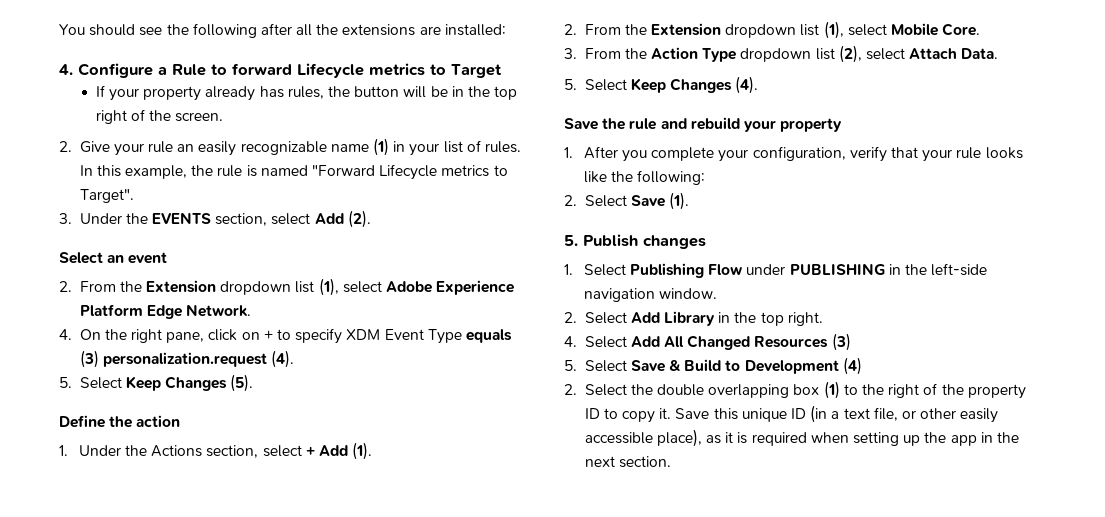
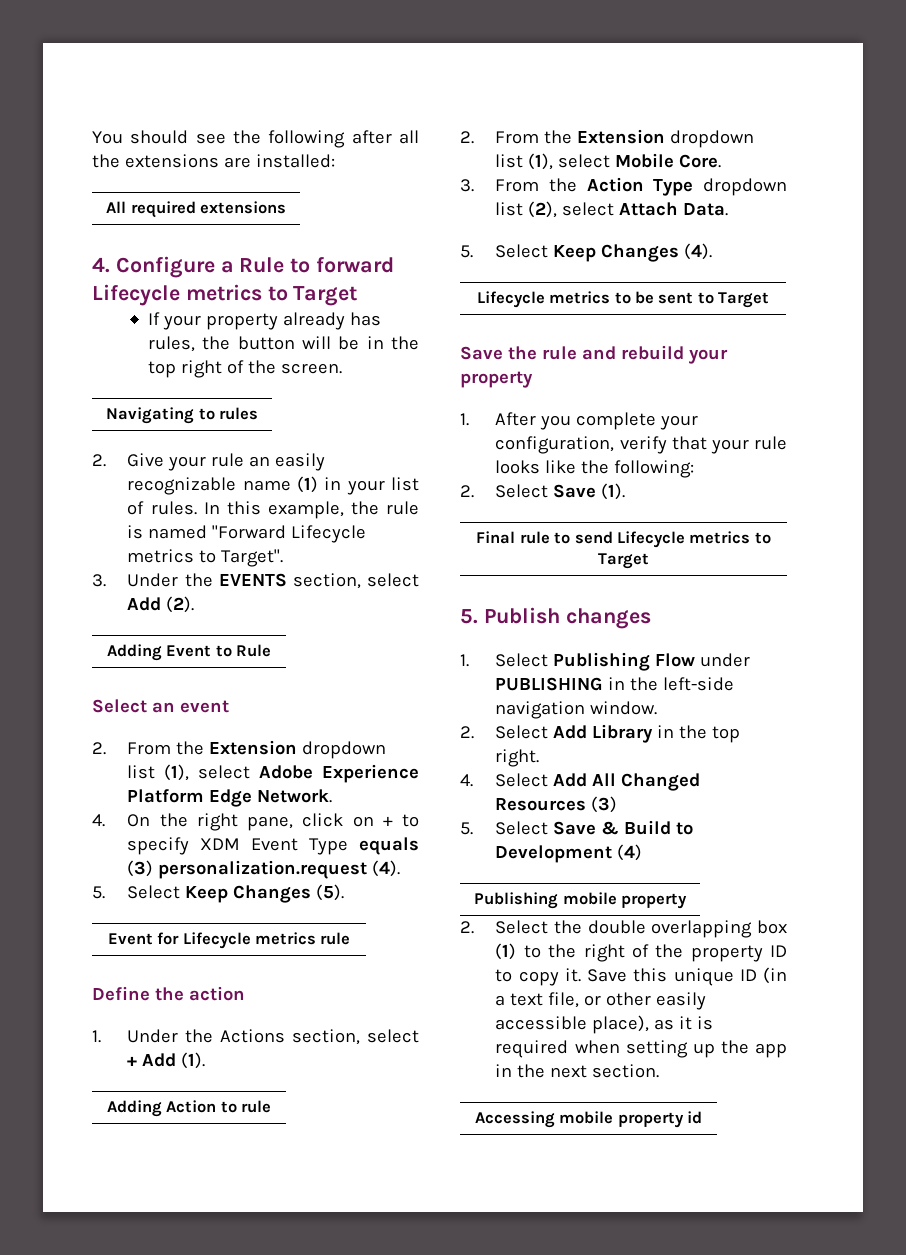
(506, 30) none -> [106,201,286,218] // All required extensions
(224, 117) none -> [106,407,258,424] // Navigating to rules
(371, 219) none -> [106,644,272,661] // Adding Event to Rule
(254, 383) none -> [107,932,351,949] // Event for Lifecycle metrics rule
(373, 451) none -> [106,1100,272,1117] // Adding Action to rule
(759, 85) none -> [476,291,770,308] // Lifecycle metrics to be sent to Target
(690, 201) none -> [476,531,771,548] [598,553,649,569] // Final rule to send Lifecycle metrics to Target
(862, 366) none -> [474,892,687,909] // Publishing mobile property
(671, 462) none -> [474,1111,703,1128] // Accessing mobile property id

